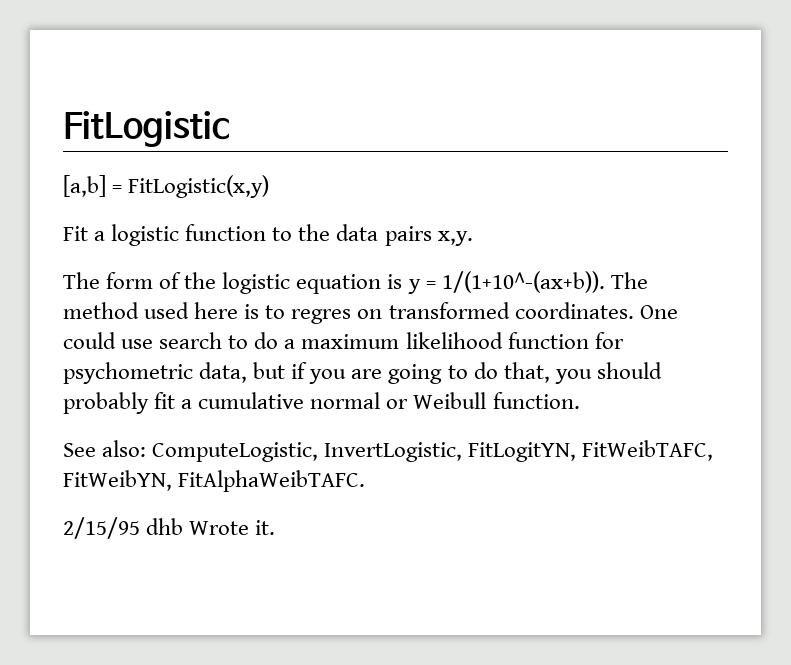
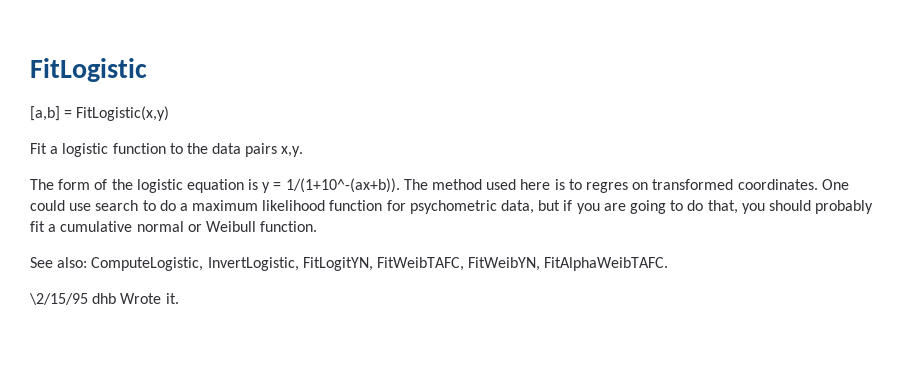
[63,517,140,539] 2/15/95 -> [29,293,88,305] \2/15/95

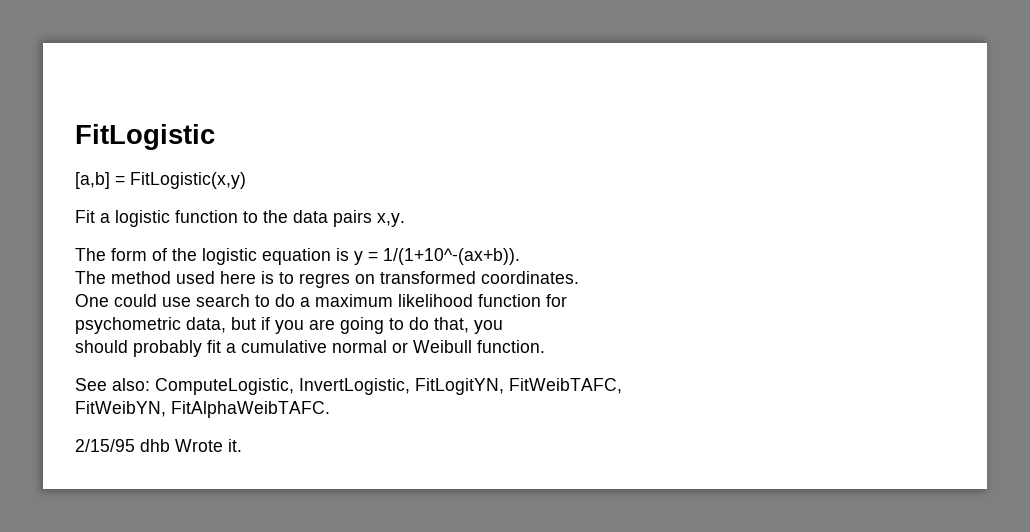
(400, 185) none -> (520, 256) //
(818, 184) none -> (579, 277) //
(406, 205) none -> (567, 300) //
(765, 208) none -> (503, 327) //
(464, 264) none -> (622, 386) //
[29,293,88,305] \2/15/95 -> [75,439,135,452] 2/15/95

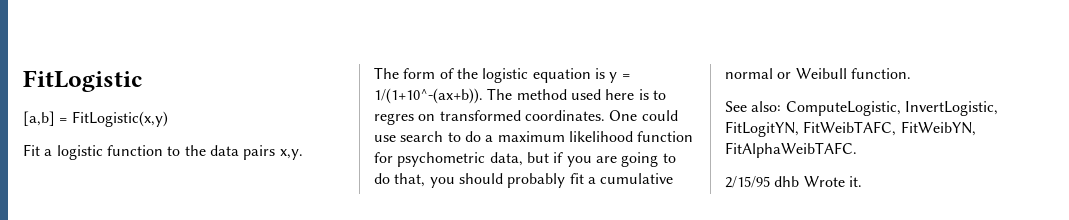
(520, 256) // -> (483, 96) none
(579, 277) // -> (605, 115) none
(567, 300) // -> (393, 157) none
(503, 327) // -> (455, 182) none
(622, 386) // -> (897, 128) none

